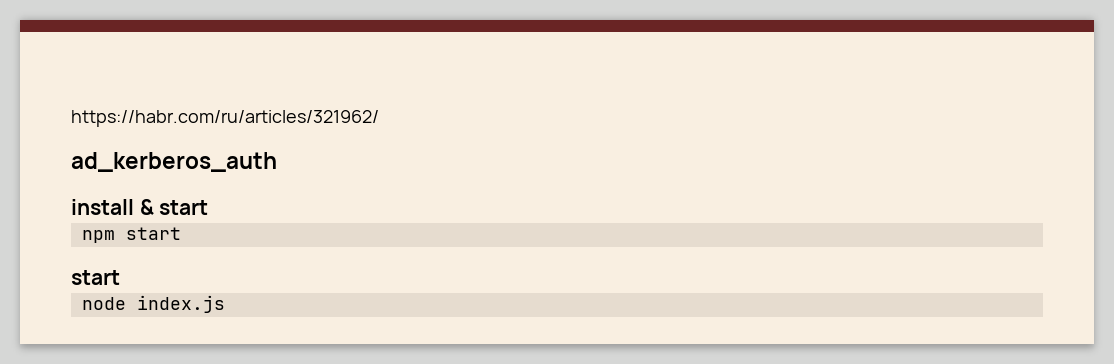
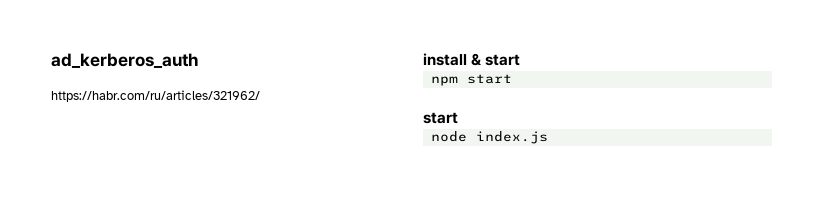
(71, 118) none -> [51,53,199,68] ad_kerberos_auth //
[71,152,277,172] // ad_kerberos_auth -> (260, 96) none

